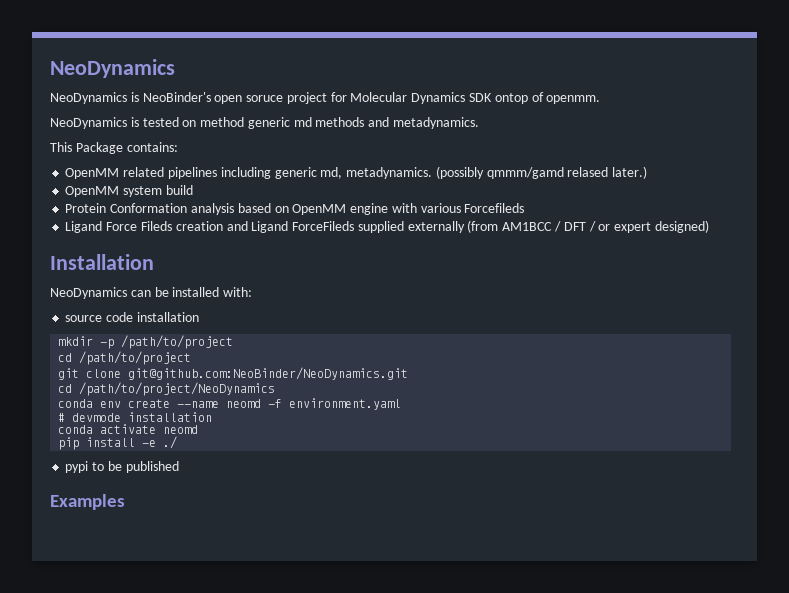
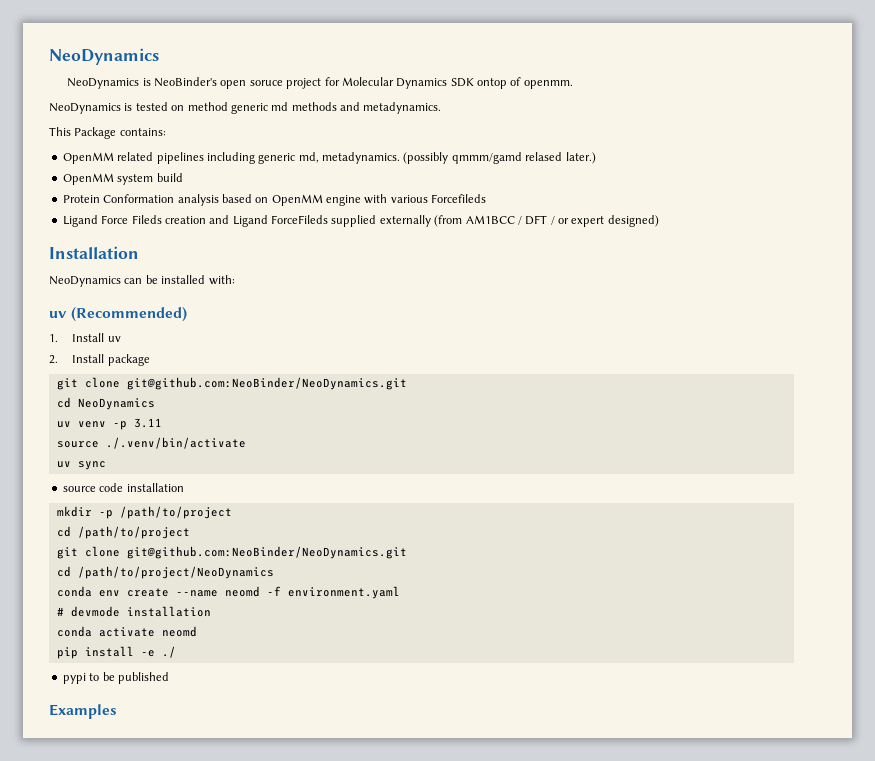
(253, 292) none -> [49,307,188,322] [49,333,121,342] [49,354,150,366] [56,377,407,390] [56,397,155,410] [56,418,162,430] [56,437,246,449] [56,461,106,470] // uv (Recommended) // 1. Install uv // 2. Install package // git clone git@github.com:NeoBinder/NeoDynamics.git // cd NeoDynamics // uv venv -p 3.11 // source ./.venv/bin/activate // uv sync

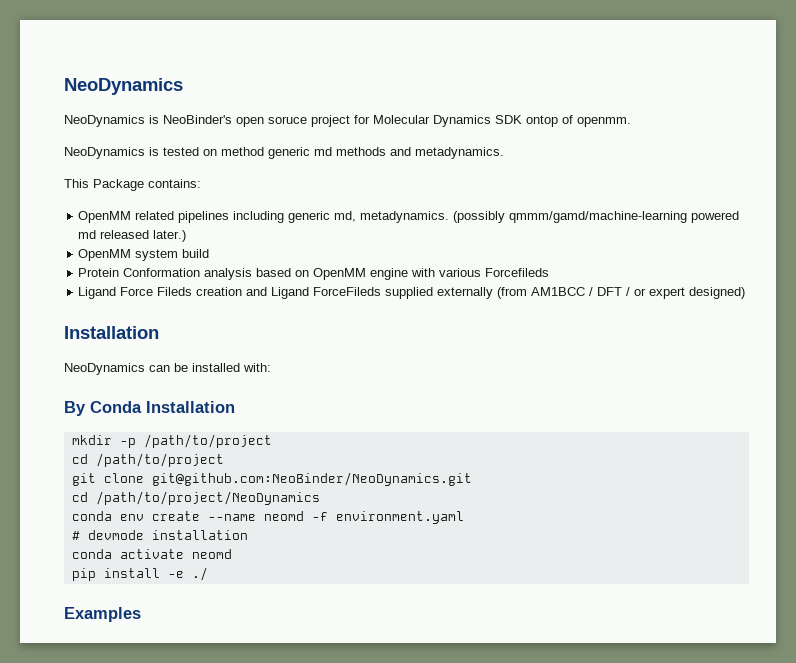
[451,152,563,164] qmmm/gamd relased -> [509,211,740,223] [78,230,150,239] qmmm/gamd/machine-learning powered md released
[49,307,188,322] [49,333,121,342] [49,354,150,366] [56,377,407,390] [56,397,155,410] [56,418,162,430] [56,437,246,449] [56,461,106,470] [62,483,184,492] uv (Recommended) // 1. Install uv // 2. Install package // git clone git@github.com:NeoBinder/NeoDynamics.git // cd NeoDynamics // uv venv -p 3.11 // source ./.venv/bin/activate // uv sync // source code installation -> [64,401,235,416] By Conda Installation
[62,672,169,684] // pypi to be published -> (208, 574) none

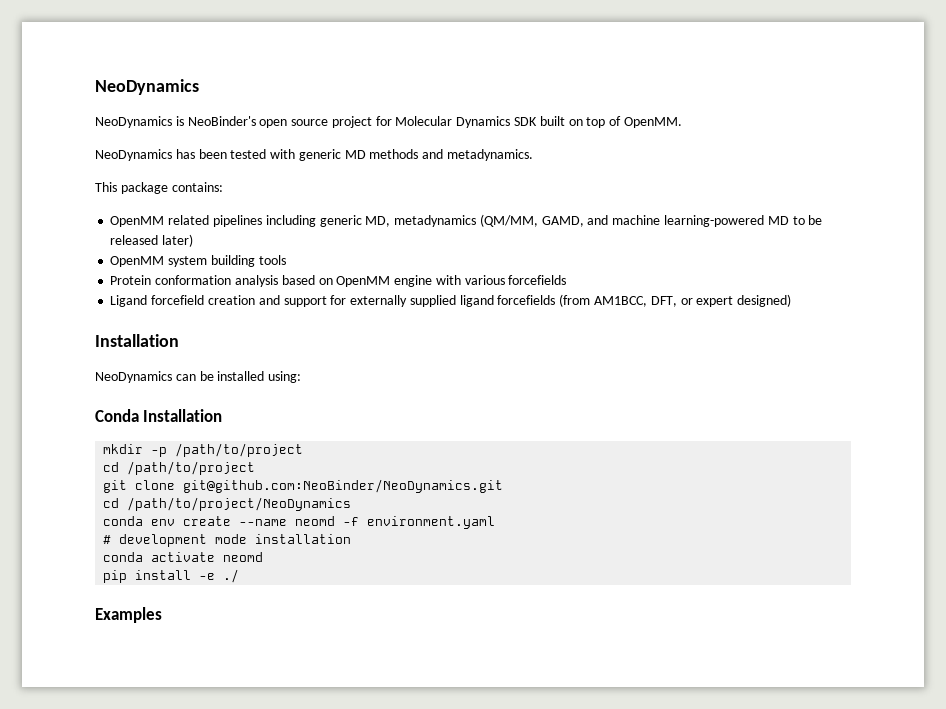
[268,116,307,124] soruce -> [291,119,329,126] source
[526,115,631,127] [64,147,332,159] ontop of openmm. // NeoDynamics is tested on method generic md -> [539,116,682,128] [95,149,366,161] built on top of OpenMM. // NeoDynamics has been tested with generic MD
[93,179,144,191] Package -> [120,182,168,194] package
[334,211,740,223] [78,230,187,242] md, metadynamics. (possibly qmmm/gamd/machine-learning powered md released later.) -> [365,214,823,227] [110,234,194,247] MD, metadynamics (QM/MM, GAMD, and machine learning-powered MD to be released later)
[182,249,210,258] build -> [210,255,286,267] building tools
[123,268,201,277] Conformation -> [155,275,232,285] conformation
[485,268,550,277] [78,287,631,299] Forcefileds // Ligand Force Fileds creation and Ligand ForceFileds supplied externally (from AM1BCC / DFT / -> [508,275,567,285] [110,294,677,307] forcefields // Ligand forcefield creation and support for externally supplied ligand forcefields (from AM1BCC, DFT,
[243,363,271,372] [64,401,86,416] with: // By -> [268,371,302,383] using: //
[87,530,144,540] devmode -> [119,534,248,547] development mode

